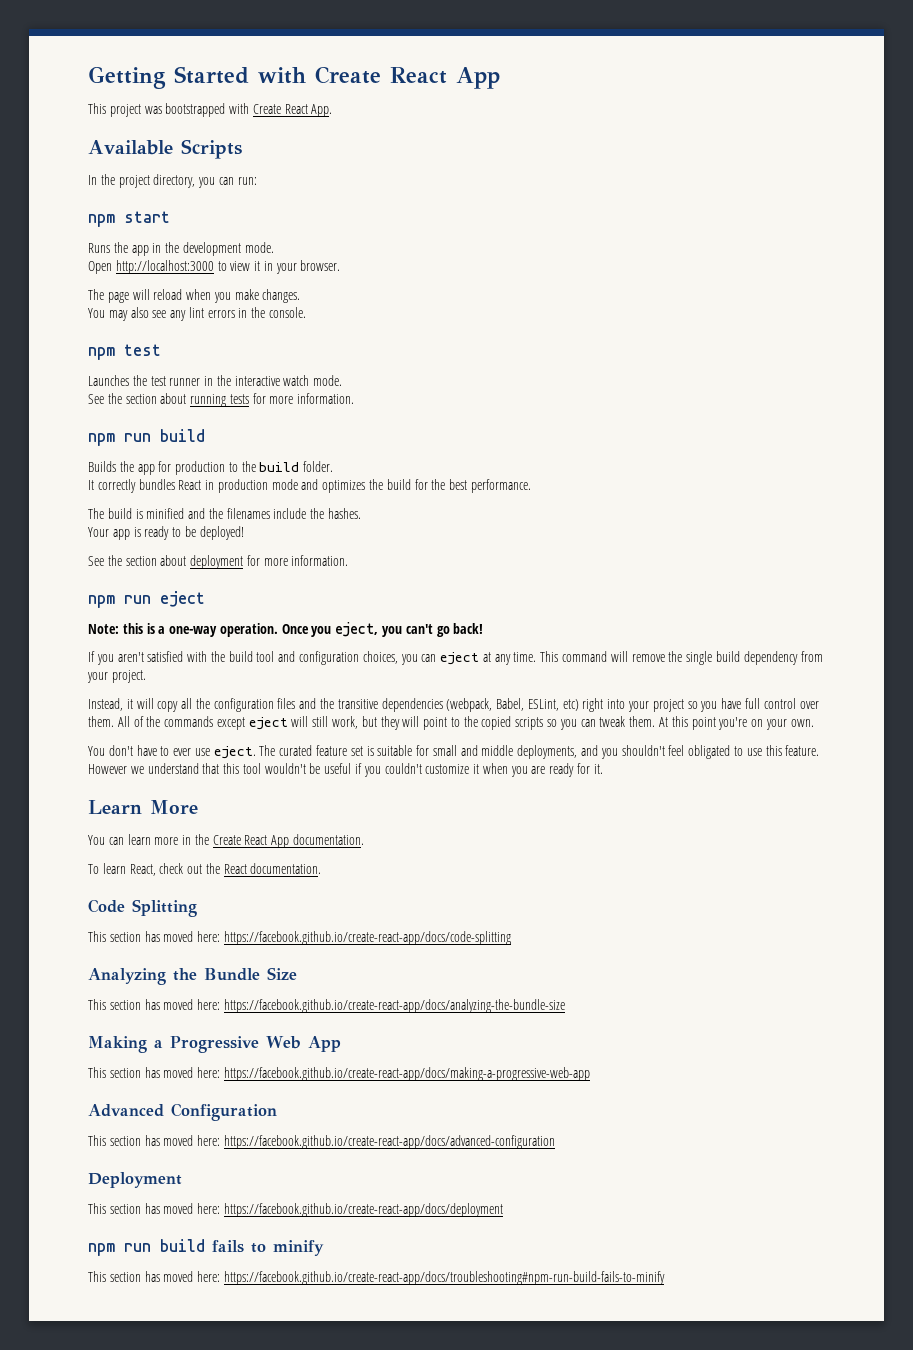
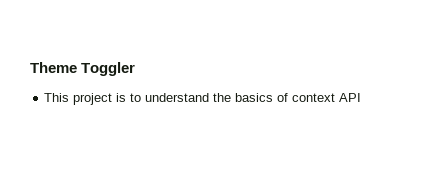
[88,66,500,89] [88,103,333,117] [88,139,242,159] [88,174,257,188] [88,211,170,227] [88,242,274,256] [88,260,341,274] [88,289,301,303] [88,307,307,321] [88,344,161,360] [88,375,343,386] [88,393,355,407] [88,429,205,446] [88,461,334,475] [88,479,531,493] [88,508,362,519] [88,526,244,540] [88,555,349,569] [88,591,205,608] [88,622,484,637] [88,651,823,665] [87,670,146,683] [88,698,819,712] [88,716,814,730] [88,745,820,759] [88,763,603,777] [88,800,198,814] [88,834,365,848] [88,863,322,876] [88,899,197,917] [88,931,511,945] [88,967,297,985] [88,999,565,1013] [88,1036,341,1053] [88,1067,590,1081] [88,1103,277,1121] [88,1135,555,1149] [88,1172,182,1188] [88,1203,503,1217] [88,1239,324,1256] [88,1271,665,1285] Getting Started with Create React App // This project was bootstrapped with Create React App. // Available Scripts // In the project directory, you can run: // npm start // Runs the app in the development mode. // Open http://localhost:3000 to view it in your browser. // The page will reload when you make changes. // You may also see any lint errors in the console. // npm test // Launches the test runner in the interactive watch mode. // See the section about running tests for more information. // npm run build // Builds the app for production to the build folder. // It correctly bundles React in production mode and optimizes the build for the best performance. // The build is minified and the filenames include the hashes. // Your app is ready to be deployed! // See the section about deployment for more information. // npm run eject // Note: this is a one-way operation. Once you eject, you can't go back! // If you aren't satisfied with the build tool and configuration choices, you can eject at any time. This command will remove the single build dependency from your project. // Instead, it will copy all the configuration files and the transitive dependencies (webpack, Babel, ESLint, etc) right into your project so you have full control over them. All of the commands except eject will still work, but they will point to the copied scripts so you can tweak them. At this point you're on your own. // You don't have to ever use eject. The curated feature set is suitable for small and middle deployments, and you shouldn't feel obligated to use this feature. However we understand that this tool wouldn't be useful if you couldn't customize it when you are ready for it. // Learn More // You can learn more in the Create React App documentation. // To learn React, check out the React documentation. // Code Splitting // This section has moved here: https://facebook.github.io/create-react-app/docs/code-splitting // Analyzing the Bundle Size // This section has moved here: https://facebook.github.io/create-react-app/docs/analyzing-the-bundle-size // Making a Progressive Web App // This section has moved here: https://facebook.github.io/create-react-app/docs/making-a-progressive-web-app // Advanced Configuration // This section has moved here: https://facebook.github.io/create-react-app/docs/advanced-configuration // Deployment // This section has moved here: https://facebook.github.io/create-react-app/docs/deployment // npm run build fails to minify // This section has moved here: https://facebook.github.io/create-react-app/docs/troubleshooting#npm-run-build-fails-to-minify -> [30,62,136,76] [44,93,362,105] Theme Toggler // This project is to understand the basics of context API

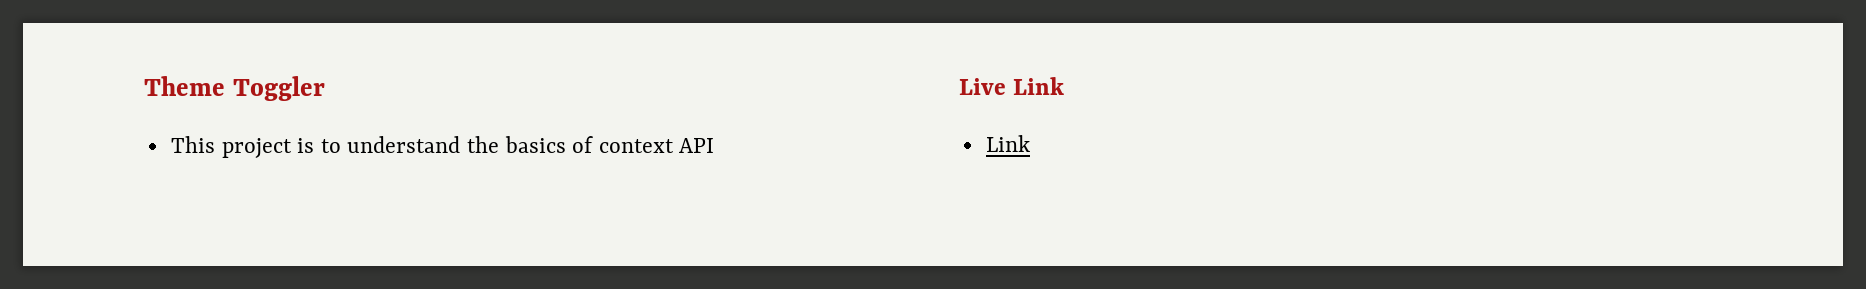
(362, 97) none -> [959,77,1065,95] [985,135,1030,152] // Live Link // Link

